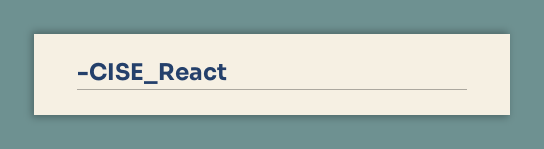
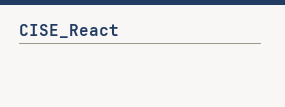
[77,62,227,84] -CISE_React -> [19,24,119,38] CISE_React

